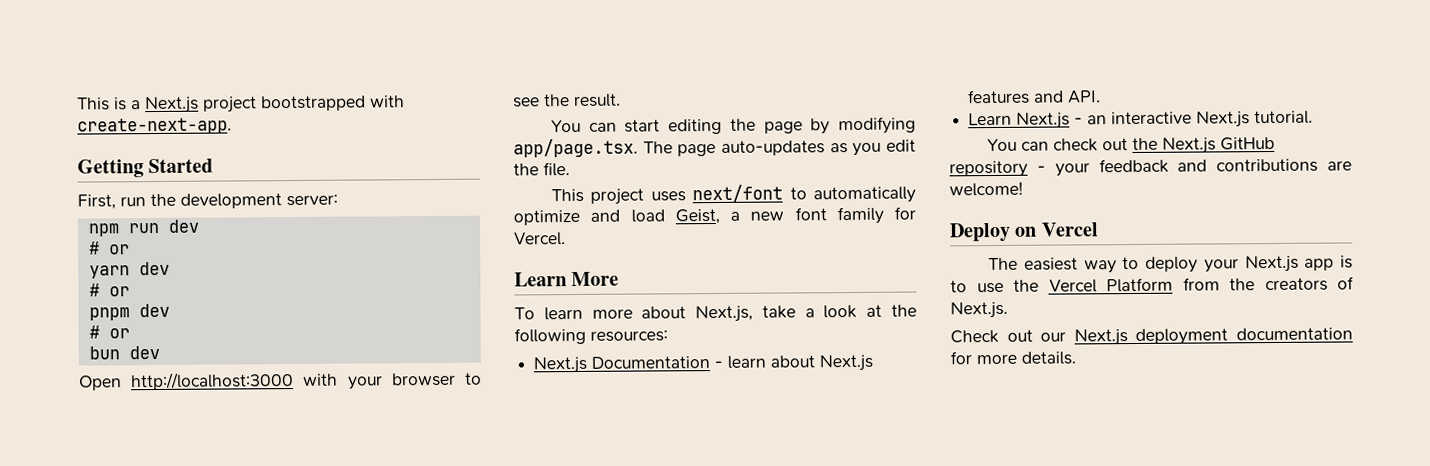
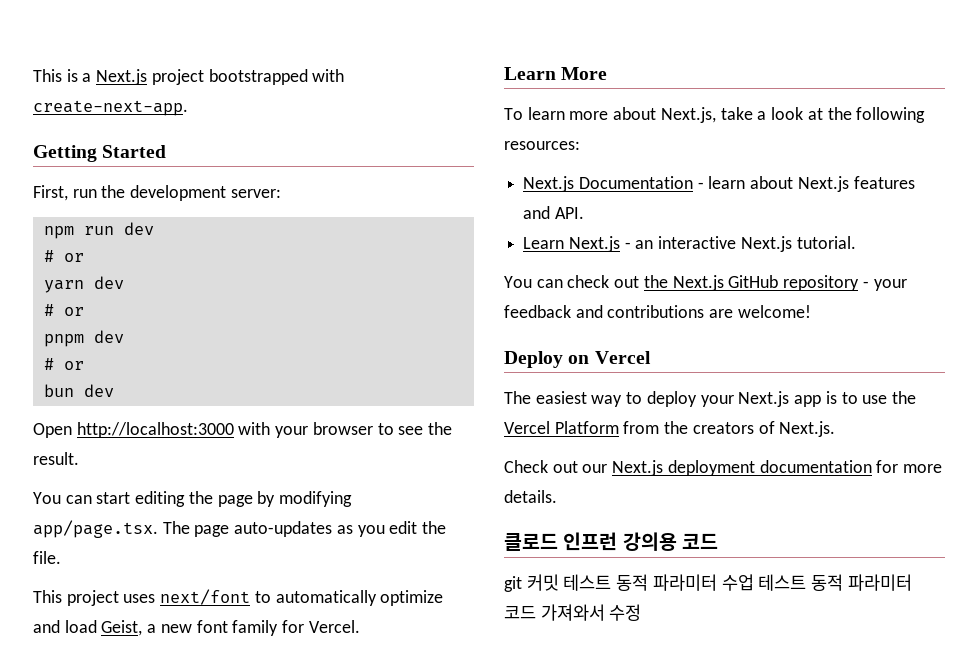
(1076, 358) none -> [504,532,718,551] [504,574,912,592] [504,604,642,621] // 클로드 인프런 강의용 코드 // git 커밋 테스트 동적 파라미터 수업 테스트 동적 파라미터 코드 가져와서 수정

